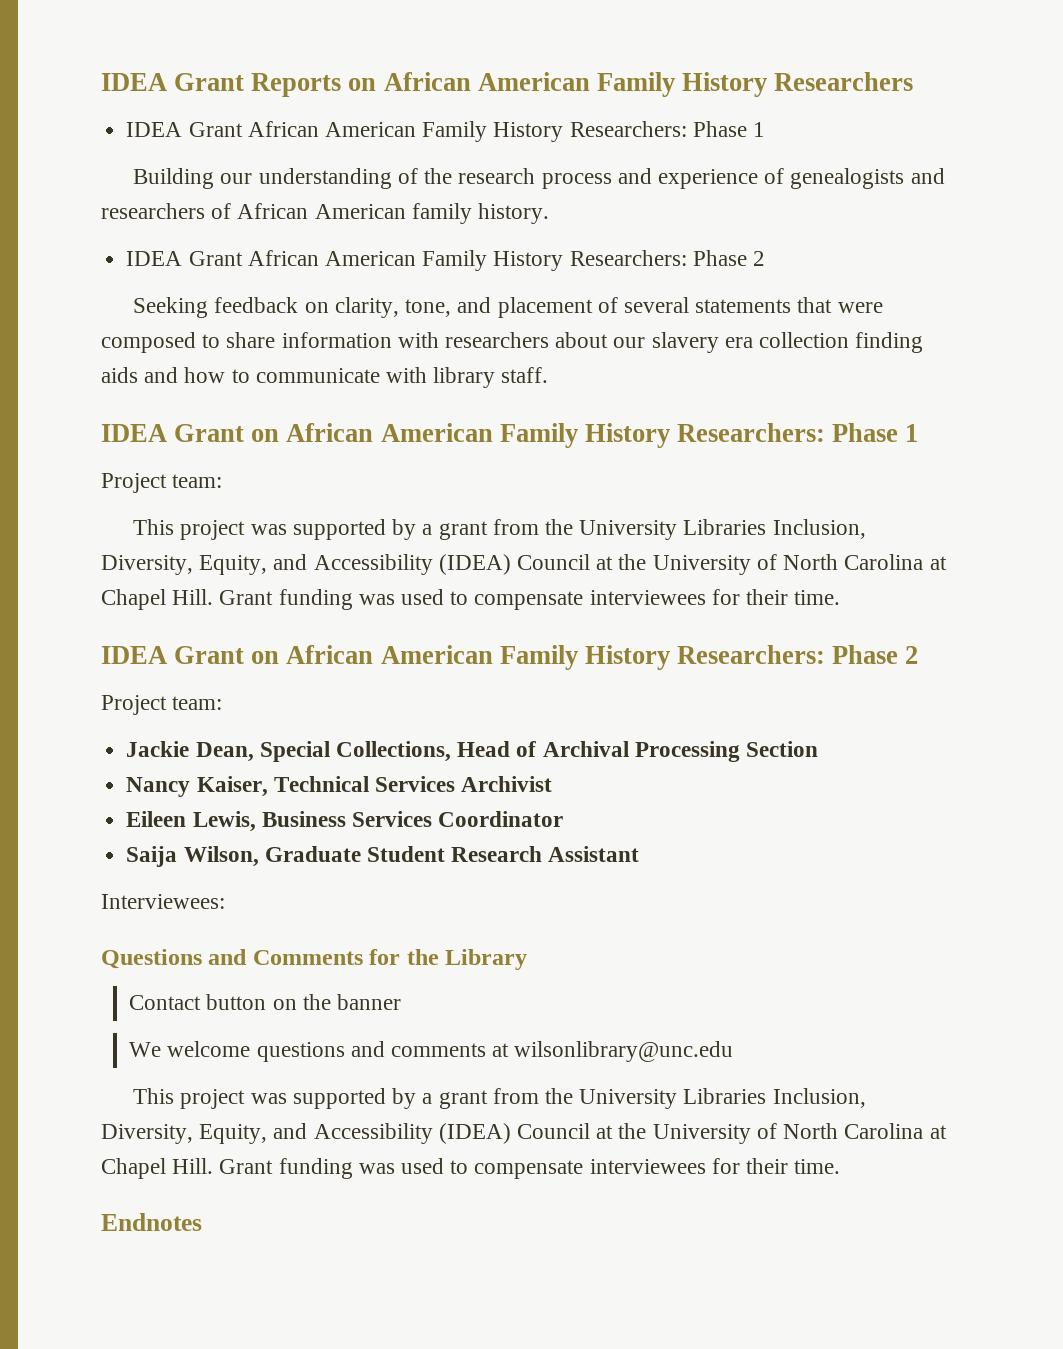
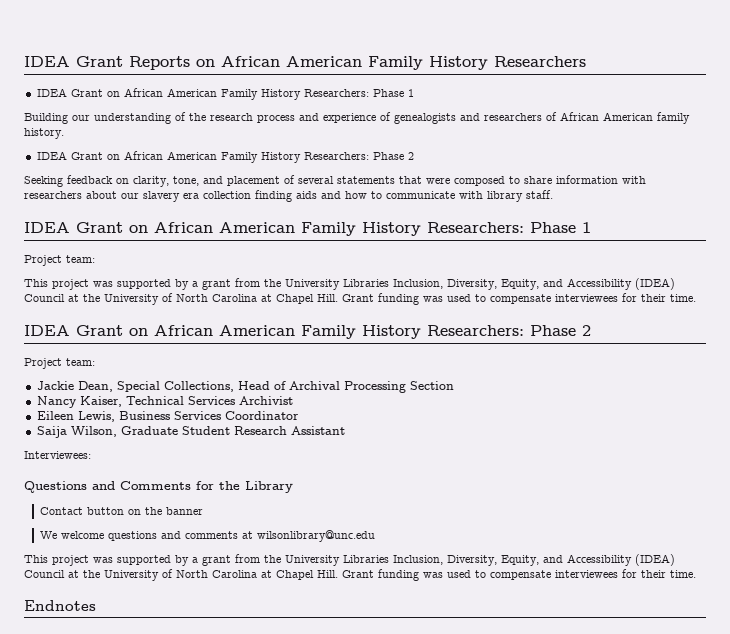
(243, 129) none -> [106,91,120,97] on
(243, 258) none -> [106,154,120,160] on

